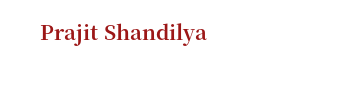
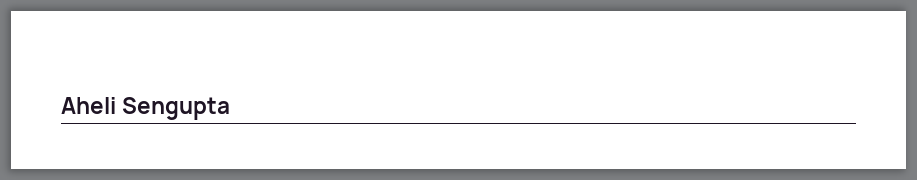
[40,23,207,46] Prajit Shandilya -> [61,97,231,120] Aheli Sengupta

